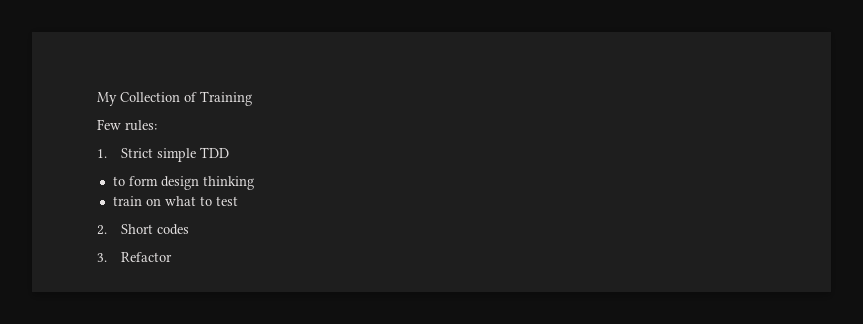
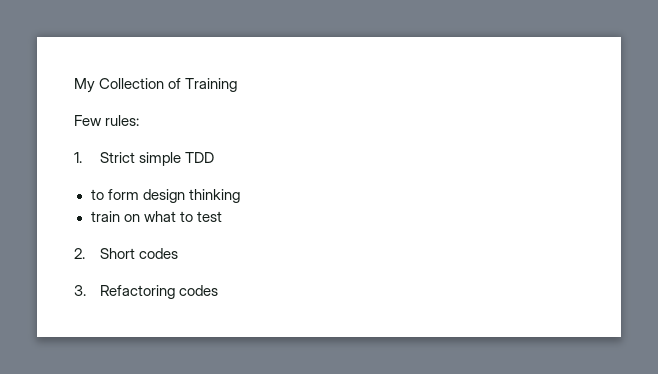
[120,252,172,262] Refactor -> [100,285,219,299] Refactoring codes

